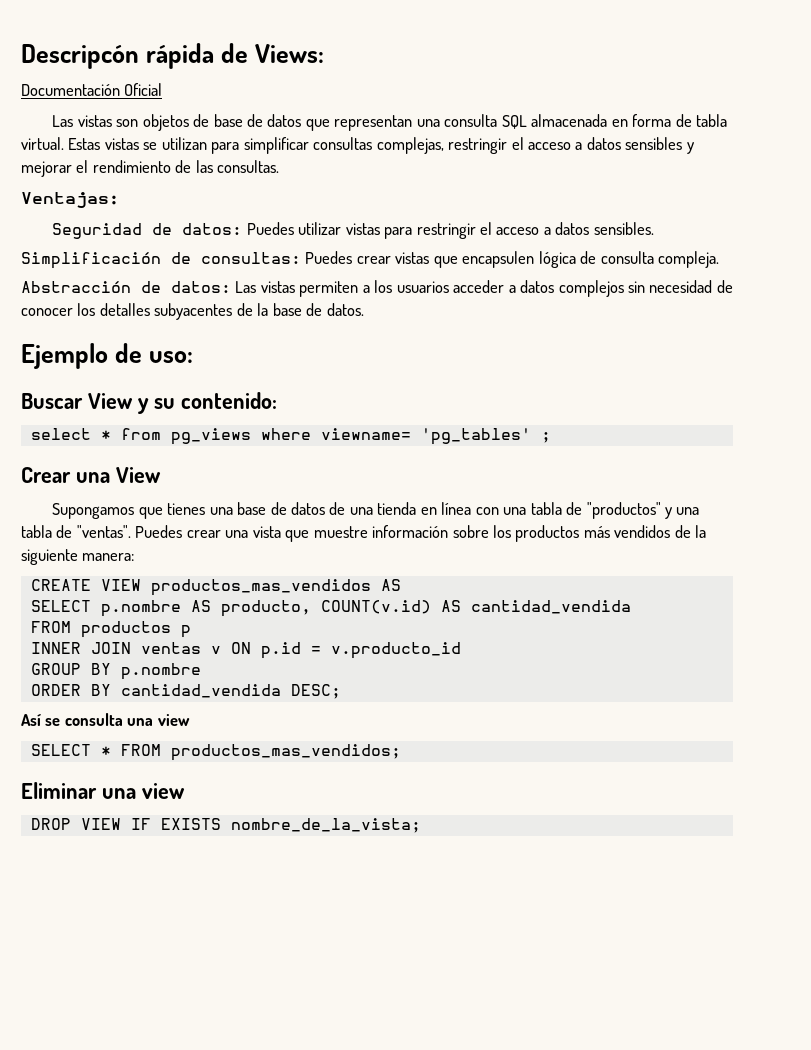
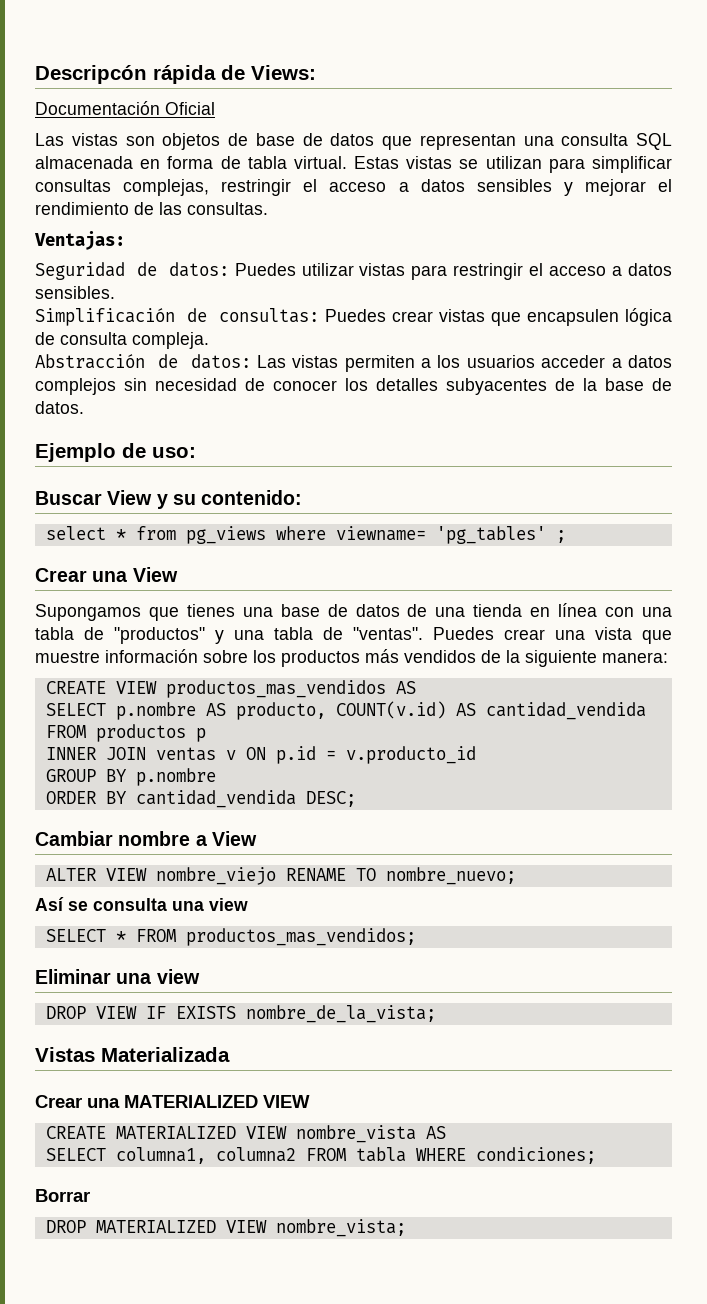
(341, 691) none -> [35,831,257,846] [45,867,516,885] // Cambiar nombre a View // ALTER VIEW nombre_viejo RENAME TO nombre_nuevo;
(421, 825) none -> [35,1047,230,1062] [35,1095,310,1108] [45,1125,446,1143] [45,1147,596,1164] [35,1189,90,1202] [45,1219,406,1237] // Vistas Materializada // Crear una MATERIALIZED VIEW // CREATE MATERIALIZED VIEW nombre_vista AS // SELECT columna1, columna2 FROM tabla WHERE condiciones; // Borrar // DROP MATERIALIZED VIEW nombre_vista;

